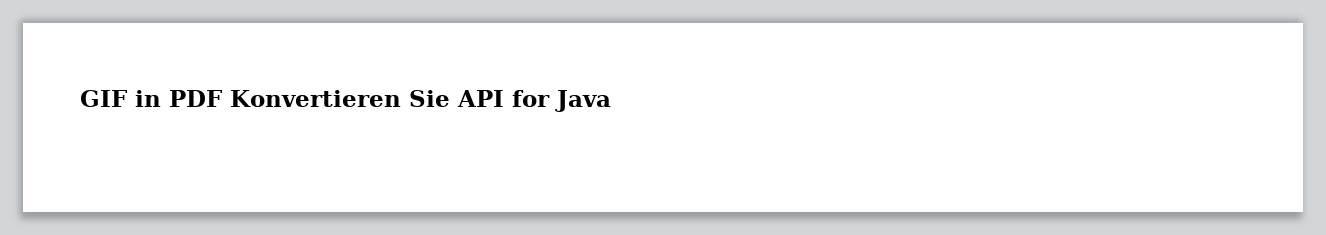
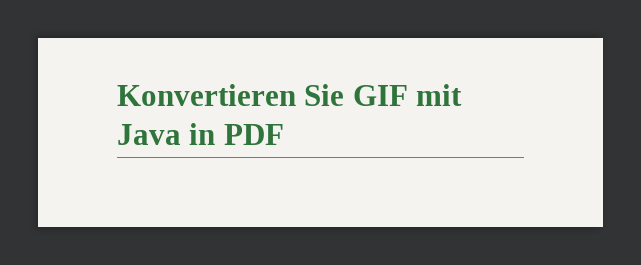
[80,90,611,112] GIF in PDF Konvertieren Sie API for Java -> [117,84,463,106] [117,123,284,145] Konvertieren Sie GIF mit Java in PDF

